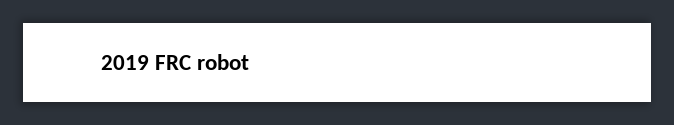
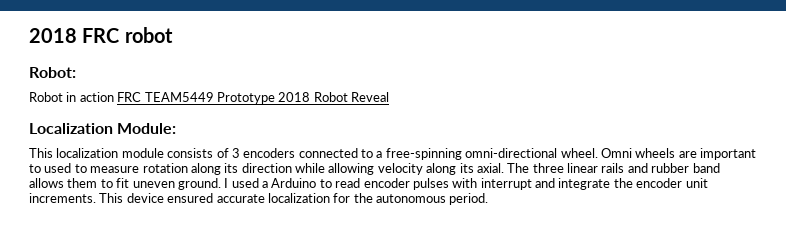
[101,55,149,70] 2019 -> [29,28,77,43] 2018
(250, 62) none -> [29,67,76,78] [29,92,389,104] [29,123,177,134] [29,148,756,160] [29,163,720,175] [29,178,708,190] [29,193,489,205] // Robot: // Robot in action FRC TEAM5449 Prototype 2018 Robot Reveal // Localization Module: // This localization module consists of 3 encoders connected to a free-spinning omni-directional wheel. Omni wheels are important to used to measure rotation along its direction while allowing velocity along its axial. The three linear rails and rubber band allows them to fit uneven ground. I used a Arduino to read encoder pulses with interrupt and integrate the encoder unit increments. This device ensured accurate localization for the autonomous period.

